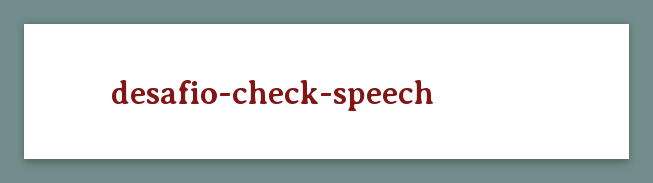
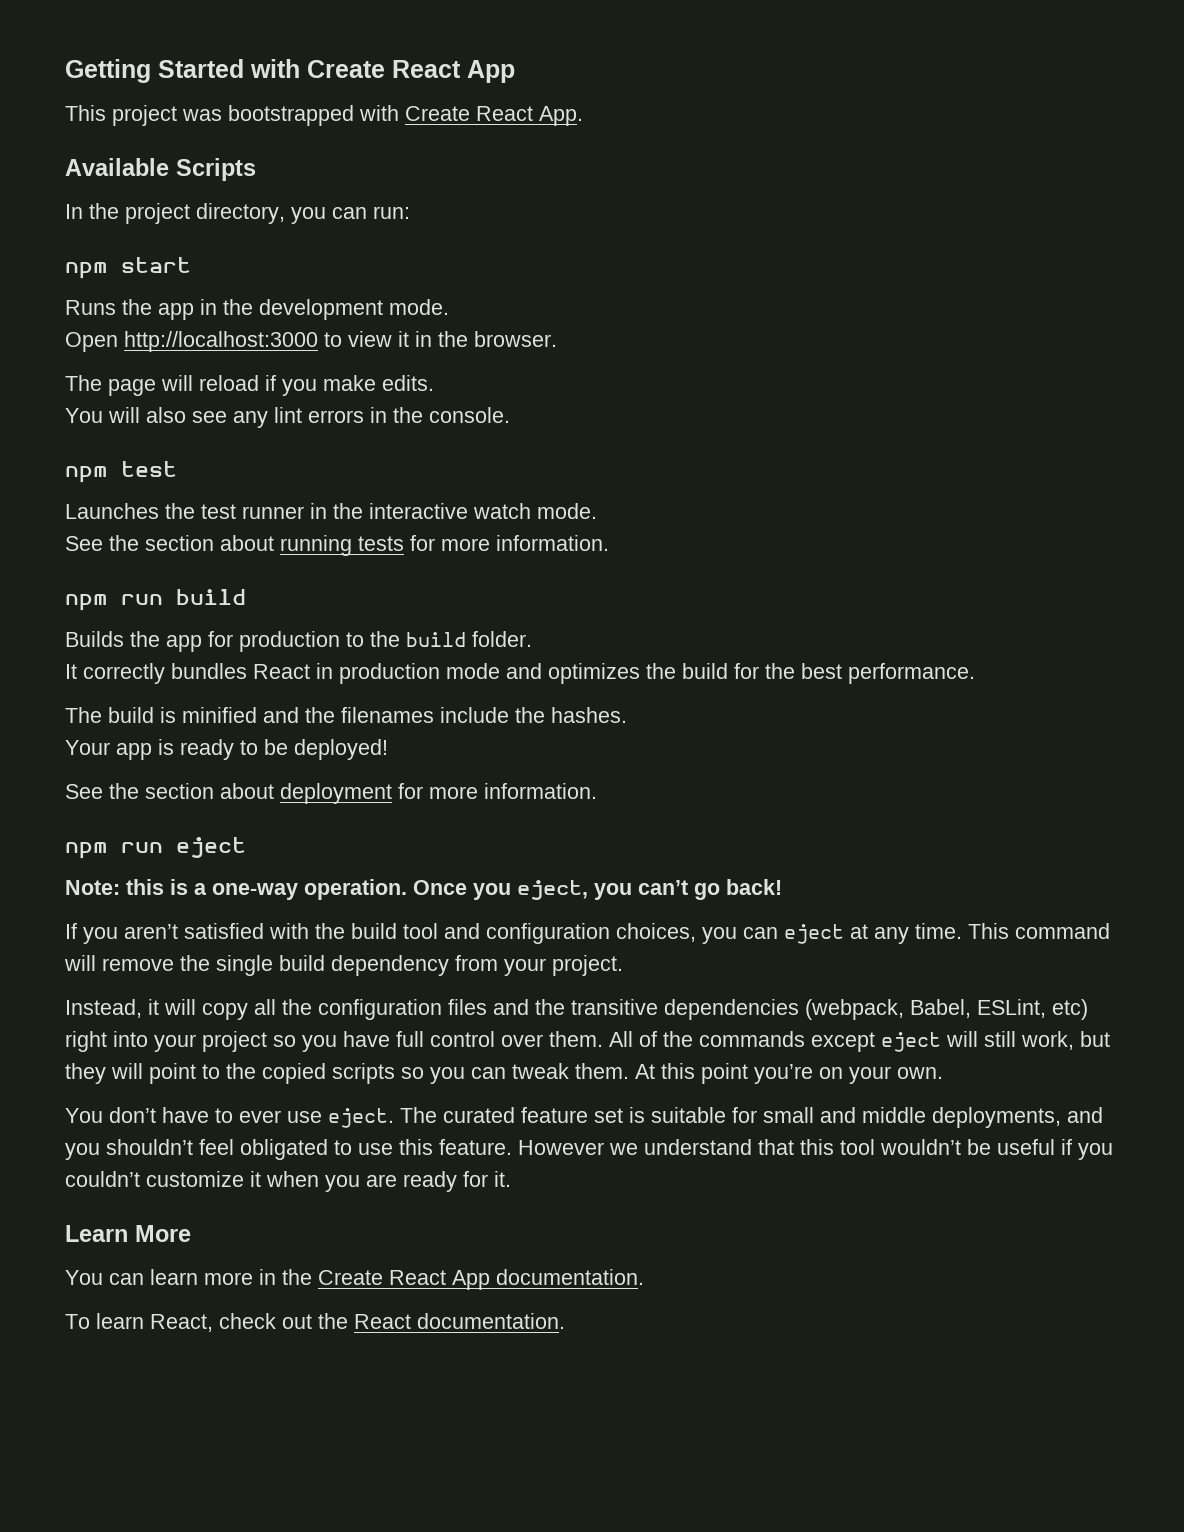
[111,80,434,111] desafio-check-speech -> [65,59,515,83] [65,105,583,126] [65,158,256,181] [65,203,410,224] [65,257,191,279] [65,299,449,320] [65,331,557,352] [65,375,434,396] [65,407,510,428] [65,461,177,483] [65,503,597,519] [65,535,609,556] [65,589,246,611] [65,631,532,652] [65,663,975,684] [65,707,627,723] [65,739,388,760] [65,783,597,804] [65,837,246,859] [65,879,782,900] [65,923,1110,944] [64,955,623,976] [65,999,1088,1020] [65,1031,1110,1052] [65,1063,943,1084] [65,1107,1103,1128] [65,1139,1113,1160] [65,1171,511,1192] [65,1225,191,1242] [65,1269,644,1290] [65,1313,565,1332] Getting Started with Create React App // This project was bootstrapped with Create React App. // Available Scripts // In the project directory, you can run: // npm start // Runs the app in the development mode. // Open http://localhost:3000 to view it in the browser. // The page will reload if you make edits. // You will also see any lint errors in the console. // npm test // Launches the test runner in the interactive watch mode. // See the section about running tests for more information. // npm run build // Builds the app for production to the build folder. // It correctly bundles React in production mode and optimizes the build for the best performance. // The build is minified and the filenames include the hashes. // Your app is ready to be deployed! // See the section about deployment for more information. // npm run eject // Note: this is a one-way operation. Once you eject, you can’t go back! // If you aren’t satisfied with the build tool and configuration choices, you can eject at any time. This command will remove the single build dependency from your project. // Instead, it will copy all the configuration files and the transitive dependencies (webpack, Babel, ESLint, etc) right into your project so you have full control over them. All of the commands except eject will still work, but they will point to the copied scripts so you can tweak them. At this point you’re on your own. // You don’t have to ever use eject. The curated feature set is suitable for small and middle deployments, and you shouldn’t feel obligated to use this feature. However we understand that this tool wouldn’t be useful if you couldn’t customize it when you are ready for it. // Learn More // You can learn more in the Create React App documentation. // To learn React, check out the React documentation.

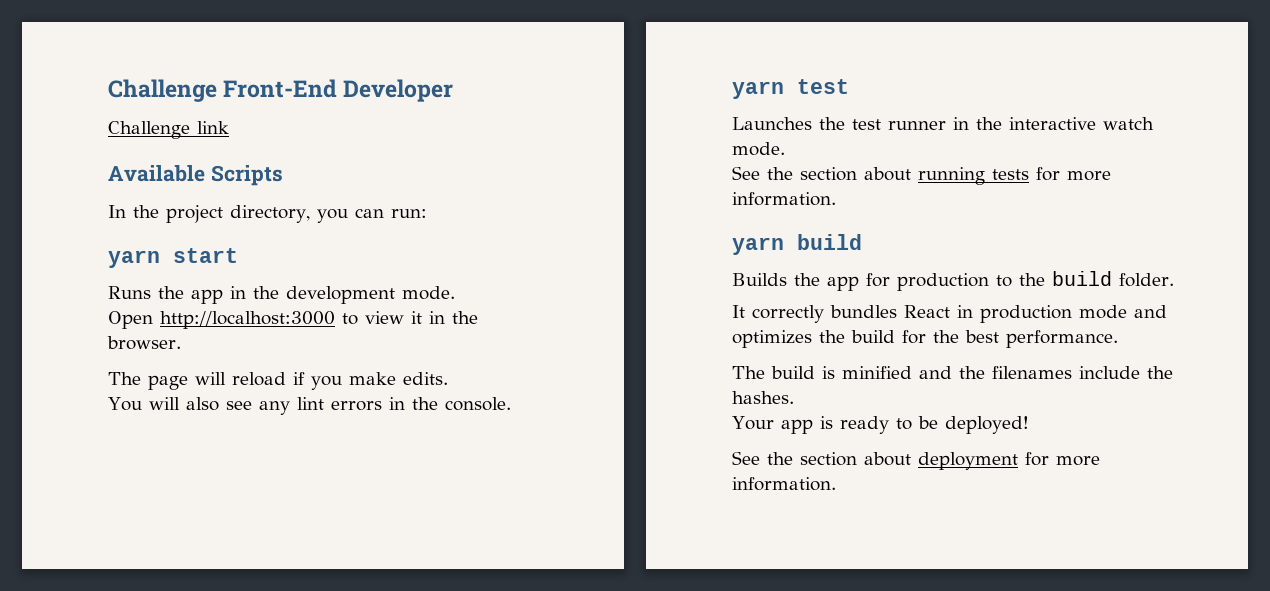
[65,59,515,83] [65,105,583,126] Getting Started with Create React App // This project was bootstrapped with Create React App. -> [108,79,454,102] [108,121,229,139] Challenge Front-End Developer // Challenge link
[65,262,108,279] npm -> [108,250,160,268] yarn
[65,466,108,483] npm -> [732,81,784,99] yarn
[65,594,163,611] npm run -> [732,237,784,255] yarn
[65,837,246,859] [65,879,782,900] [65,923,1110,944] [64,955,623,976] [65,999,1088,1020] [65,1031,1110,1052] [65,1063,943,1084] [65,1107,1103,1128] [65,1139,1113,1160] [65,1171,511,1192] [65,1225,191,1242] [65,1269,644,1290] [65,1313,565,1332] // npm run eject // Note: this is a one-way operation. Once you eject, you can’t go back! // If you aren’t satisfied with the build tool and configuration choices, you can eject at any time. This command will remove the single build dependency from your project. // Instead, it will copy all the configuration files and the transitive dependencies (webpack, Babel, ESLint, etc) right into your project so you have full control over them. All of the commands except eject will still work, but they will point to the copied scripts so you can tweak them. At this point you’re on your own. // You don’t have to ever use eject. The curated feature set is suitable for small and middle deployments, and you shouldn’t feel obligated to use this feature. However we understand that this tool wouldn’t be useful if you couldn’t customize it when you are ready for it. // Learn More // You can learn more in the Create React App documentation. // To learn React, check out the React documentation. -> (836, 484) none

